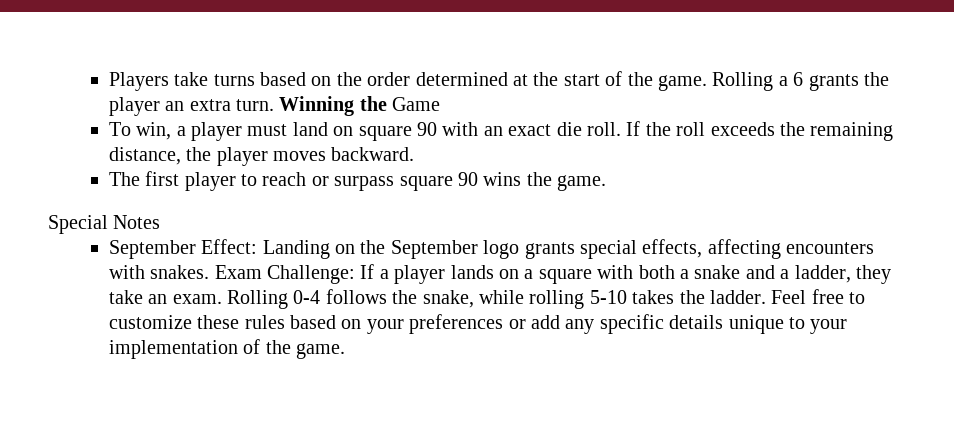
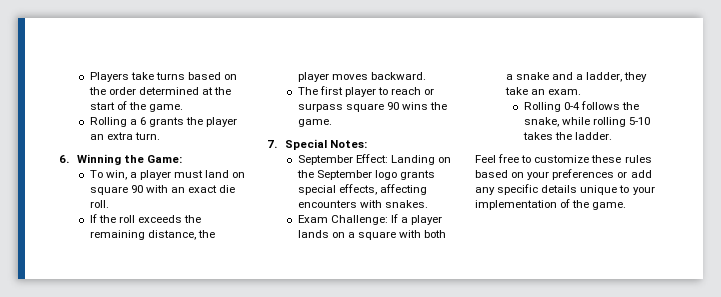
(707, 83) none -> (184, 108) //
(274, 105) none -> [59,155,69,163] // 6.
[392,97,441,111] Game -> [147,155,183,163] Game:
(621, 129) none -> (109, 204) //
[48,215,161,234] Special Notes -> [267,139,368,150] 7. Special Notes:
(210, 272) none -> (428, 204) //
(222, 299) none -> (581, 92) //
(766, 297) none -> (612, 136) //

